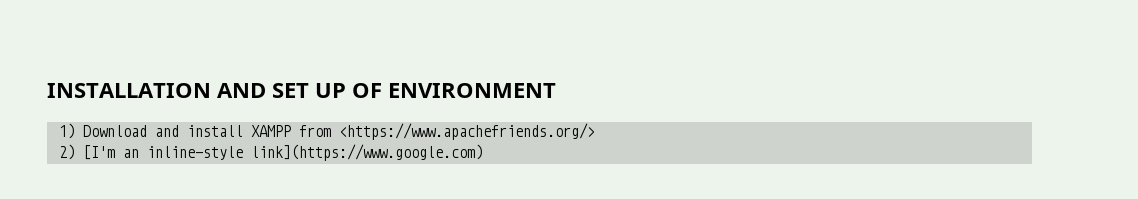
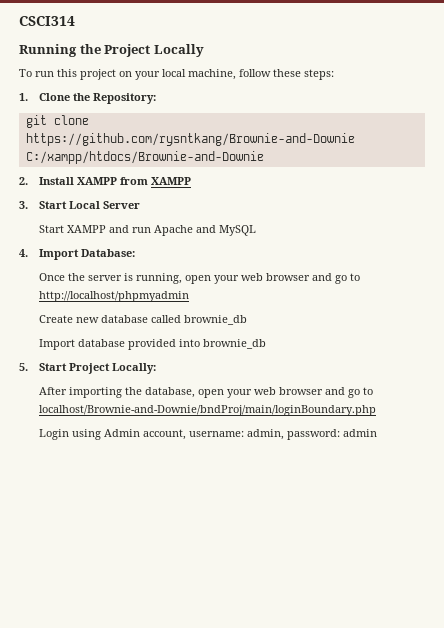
[47,83,556,98] [59,123,595,140] [59,144,483,161] INSTALLATION AND SET UP OF ENVIRONMENT // 1) Download and install XAMPP from <https://www.apachefriends.org/> // 2) [I'm an inline-style link](https://www.google.com) -> [19,16,75,26] [19,44,204,57] [19,69,334,80] [19,93,156,104] [25,115,89,128] [25,133,355,146] [25,151,264,164] [19,177,191,185] [19,201,140,209] [38,225,256,236] [19,249,135,260] [38,273,360,284] [38,291,189,302] [38,315,247,325] [38,339,266,350] [19,363,156,374] [38,387,373,398] [38,405,376,416] [38,429,377,440] CSCI314 // Running the Project Locally // To run this project on your local machine, follow these steps: // 1. Clone the Repository: // git clone https://github.com/rysntkang/Brownie-and-Downie C:/xampp/htdocs/Brownie-and-Downie // 2. Install XAMPP from XAMPP // 3. Start Local Server // Start XAMPP and run Apache and MySQL // 4. Import Database: // Once the server is running, open your web browser and go to http://localhost/phpmyadmin // Create new database called brownie_db // Import database provided into brownie_db // 5. Start Project Locally: // After importing the database, open your web browser and go to localhost/Brownie-and-Downie/bndProj/main/loginBoundary.php // Login using Admin account, username: admin, password: admin

